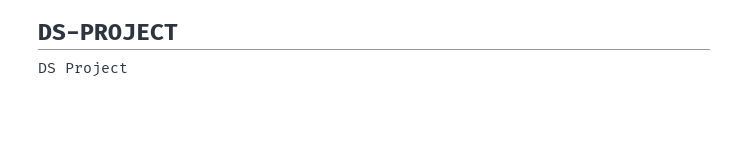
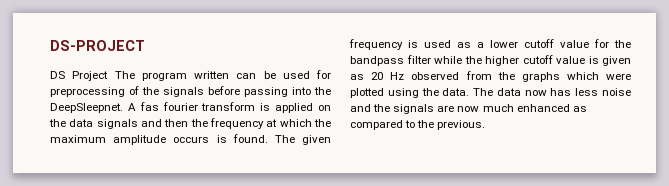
(128, 69) none -> [114,70,331,81] [50,86,331,97] [50,102,331,113] [49,118,331,129] [50,134,331,145] [349,39,631,50] [350,55,631,66] [350,71,631,82] [350,88,631,98] [350,104,587,114] [350,120,486,130] The program written can be used for preprocessing of the signals before passing into the DeepSleepnet. A fas fourier transform is applied on the data signals and then the frequency at which the maximum amplitude occurs is found. The given frequency is used as a lower cutoff value for the bandpass filter while the higher cutoff value is given as 20 Hz observed from the graphs which were plotted using the data. The data now has less noise and the signals are now much enhanced as compared to the previous.

